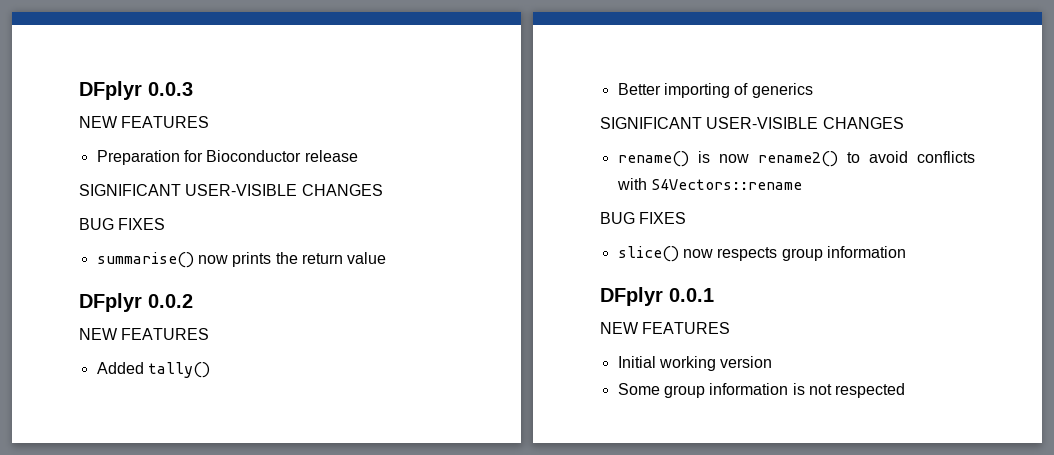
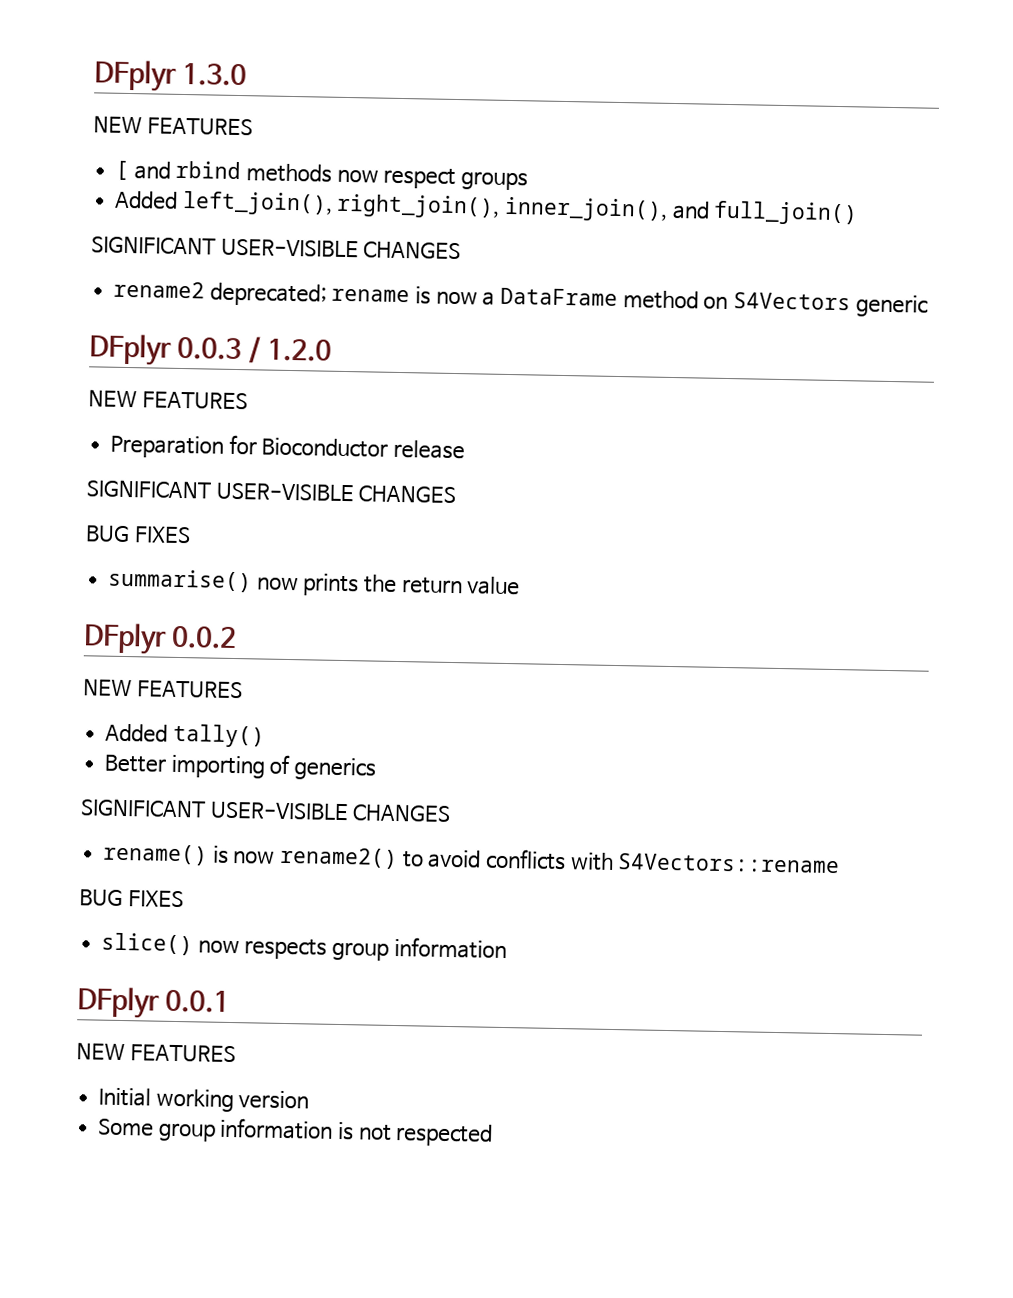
[79,81,142,100] DFplyr -> [94,59,248,92] [93,115,253,136] [115,160,529,191] [115,190,859,226] [91,235,462,260] [113,280,928,318] [89,333,172,366] DFplyr 1.3.0 // NEW FEATURES // [ and rbind methods now respect groups // Added left_join(), right_join(), inner_join(), and full_join() // SIGNIFICANT USER-VISIBLE CHANGES // rename2 deprecated; rename is now a DataFrame method on S4Vectors generic // DFplyr
(193, 89) none -> [248,336,333,364] / 1.2.0

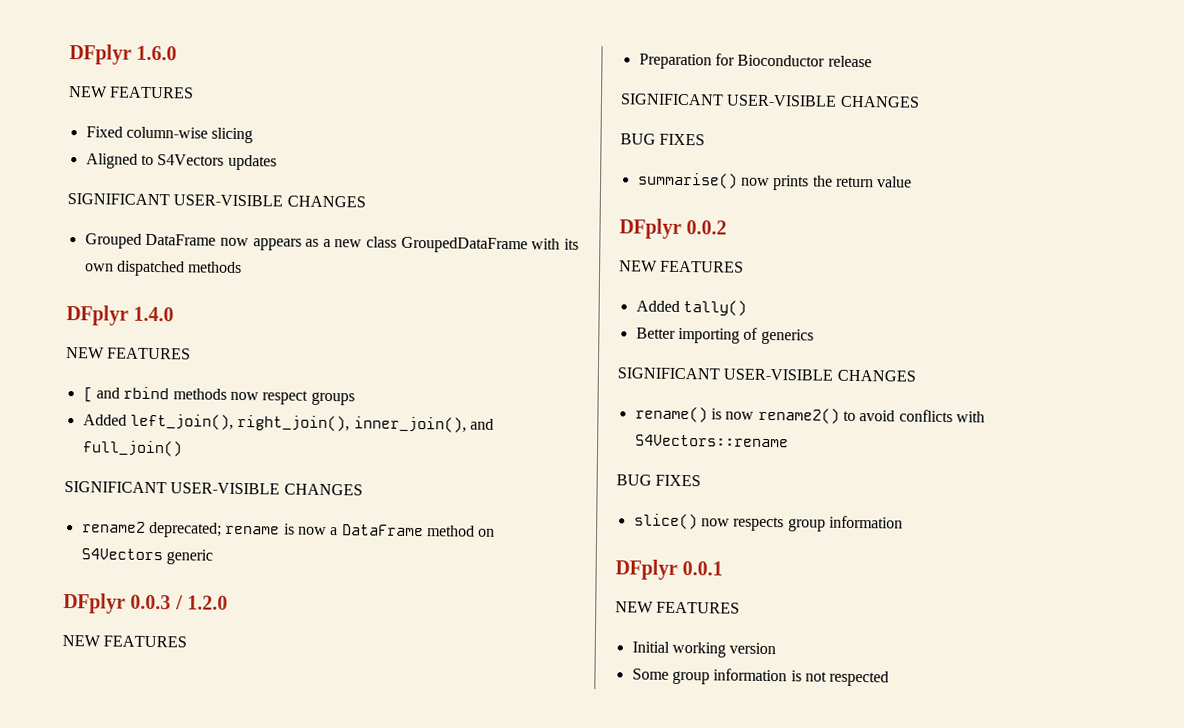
[94,59,248,92] DFplyr 1.3.0 -> [69,44,178,65] [68,86,195,99] [85,126,254,144] [85,153,277,171] [67,193,366,208] [84,233,579,254] [84,260,243,277] [66,305,175,326] DFplyr 1.6.0 // NEW FEATURES // Fixed column-wise slicing // Aligned to S4Vectors updates // SIGNIFICANT USER-VISIBLE CHANGES // Grouped DataFrame now appears as a new class GroupedDataFrame with its own dispatched methods // DFplyr 1.4.0

